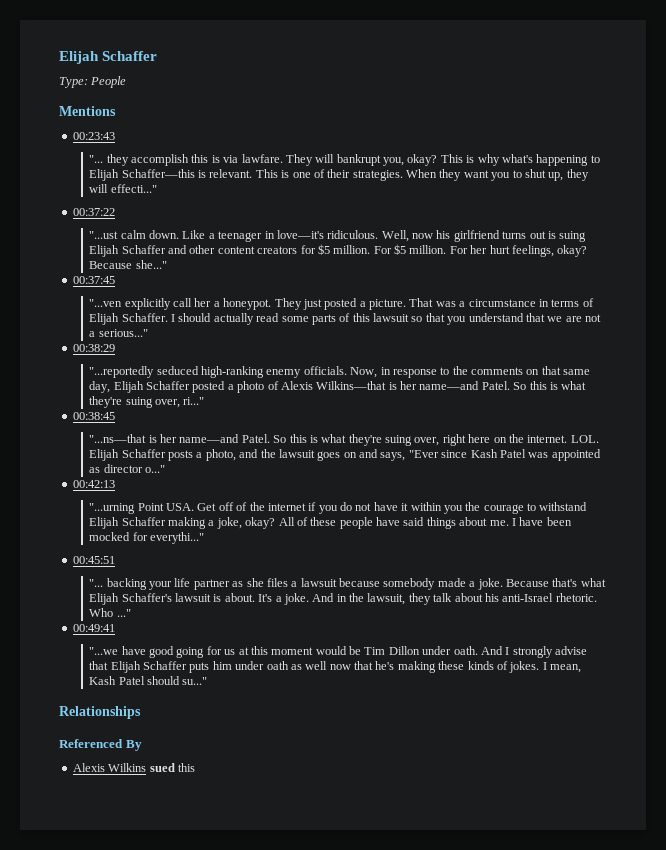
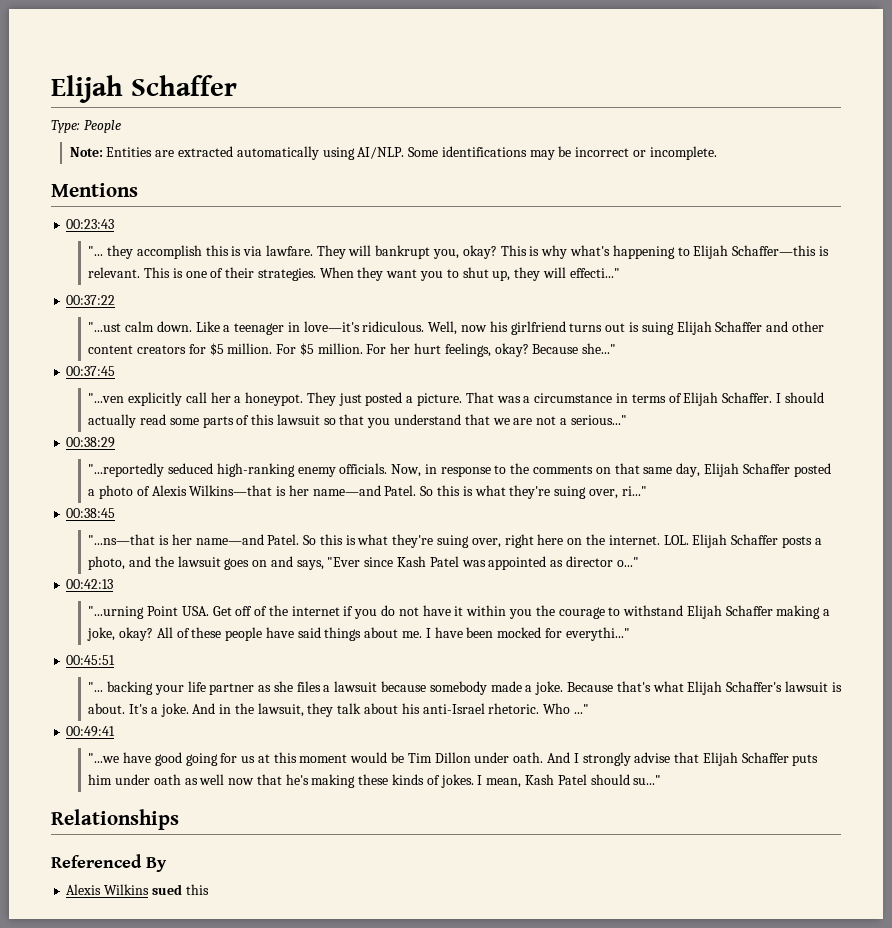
(127, 82) none -> [69,146,717,160] // Note: Entities are extracted automatically using AI/NLP. Some identifications may be incorrect or incomplete.

